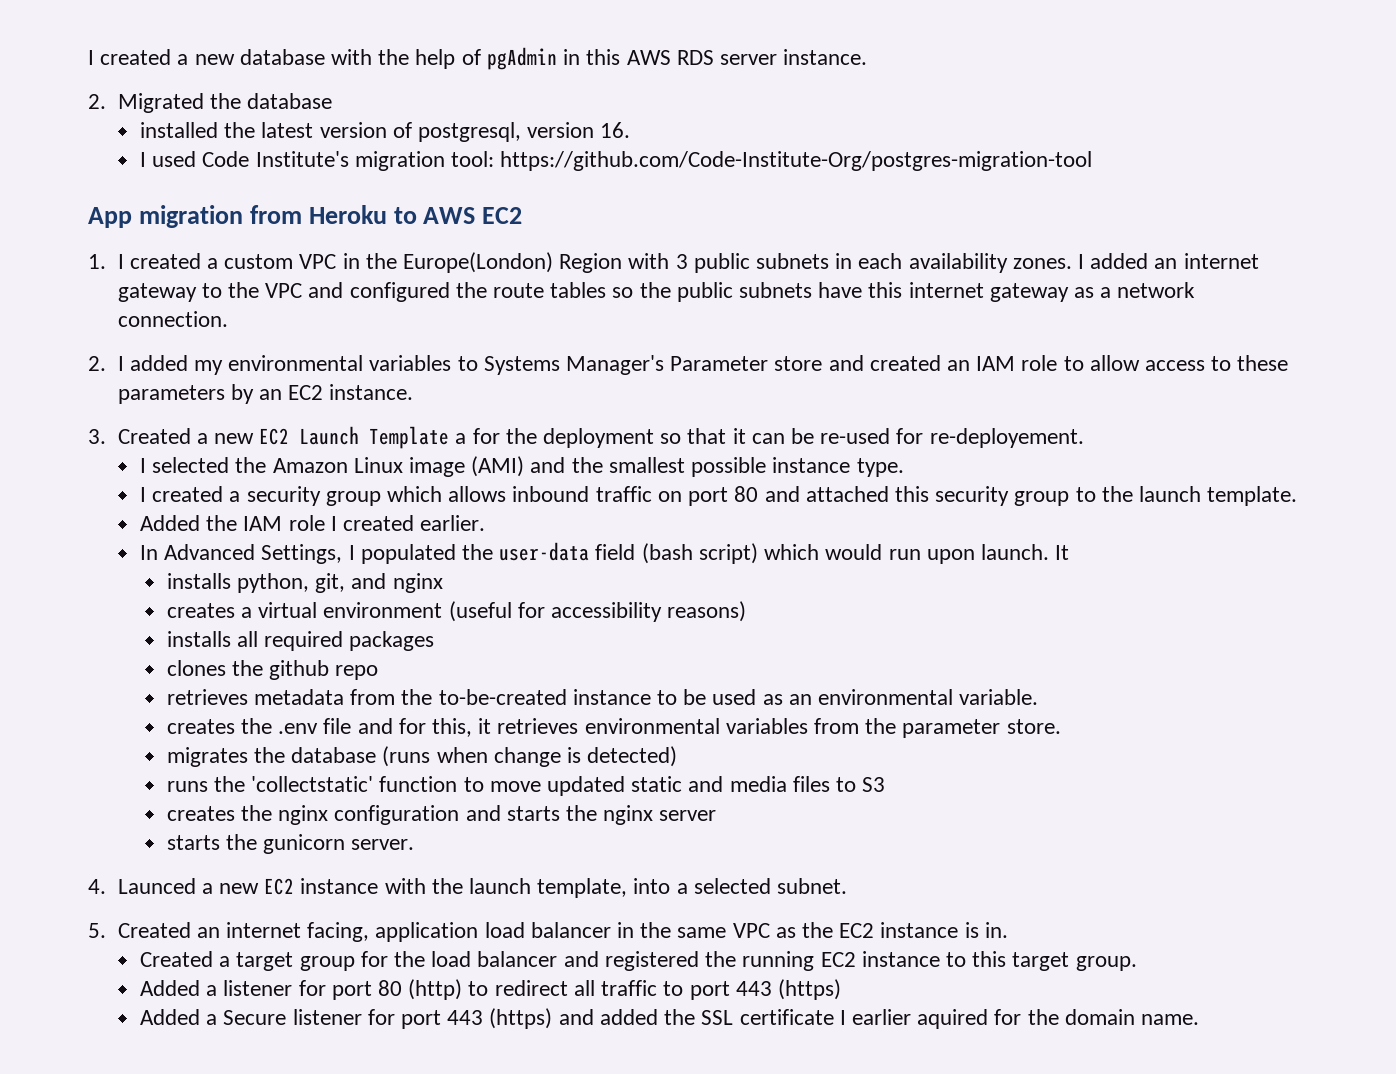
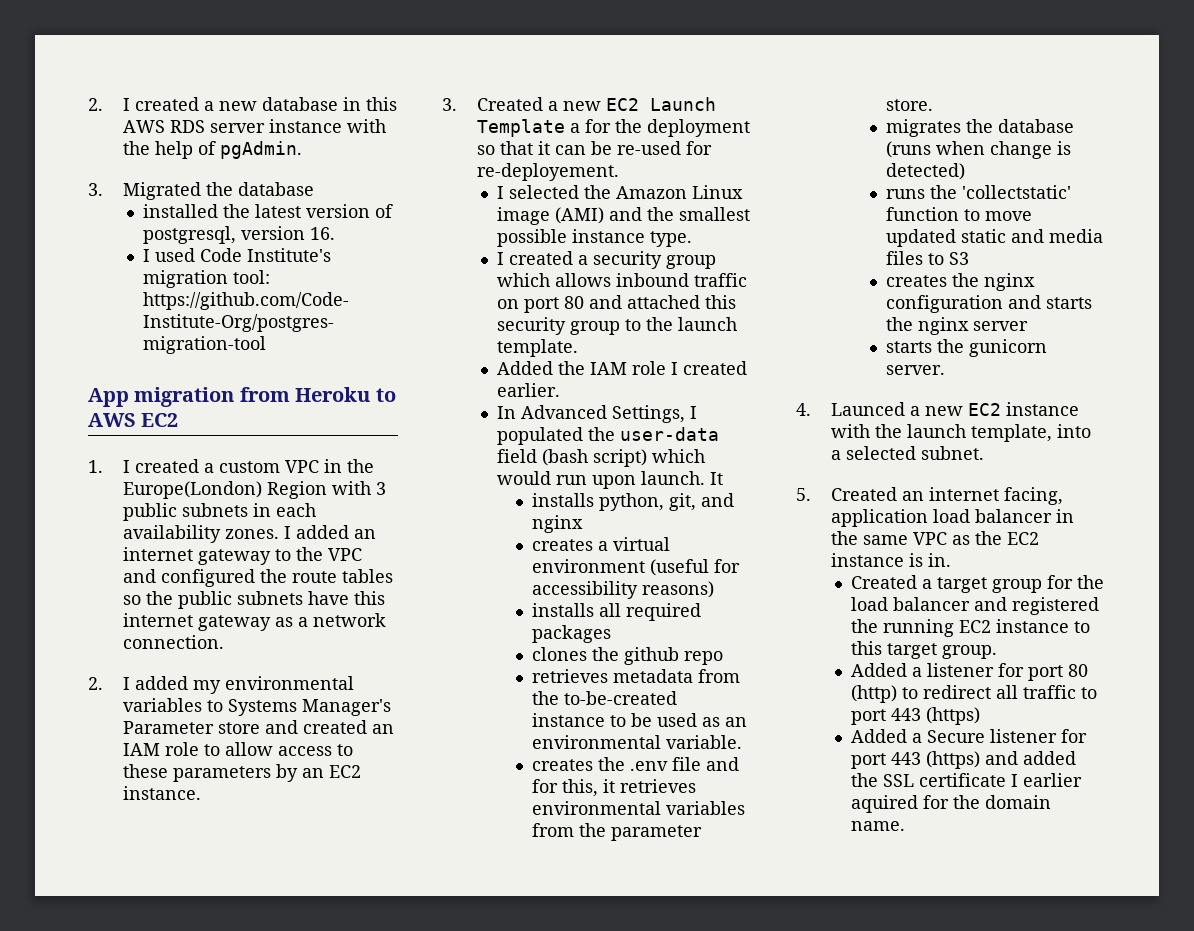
(88, 57) none -> [88,98,103,111] 2.
[331,47,557,70] with the help of pgAdmin -> (339, 104) none
[783,49,868,65] [88,94,106,109] instance. // 2. -> [269,119,387,133] [123,141,303,159] [88,183,103,196] instance with the help of pgAdmin. // 3.

